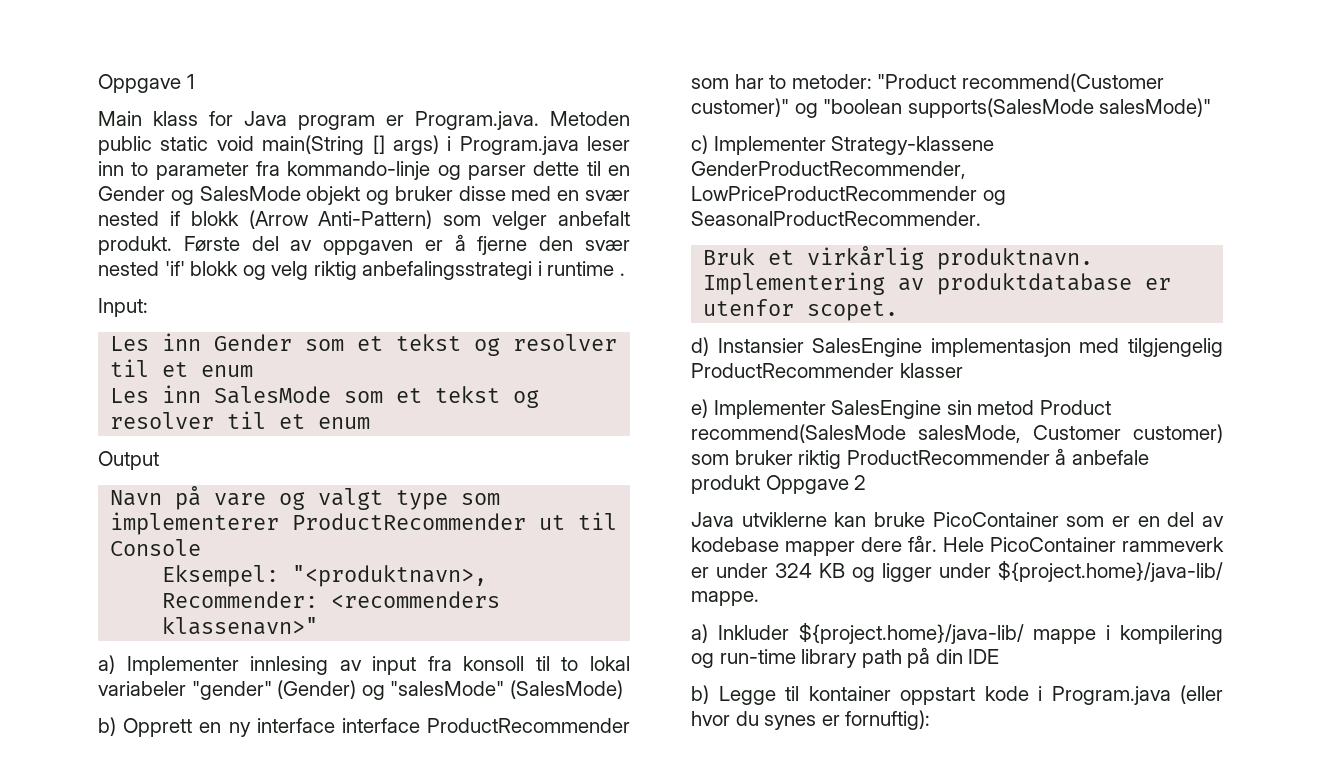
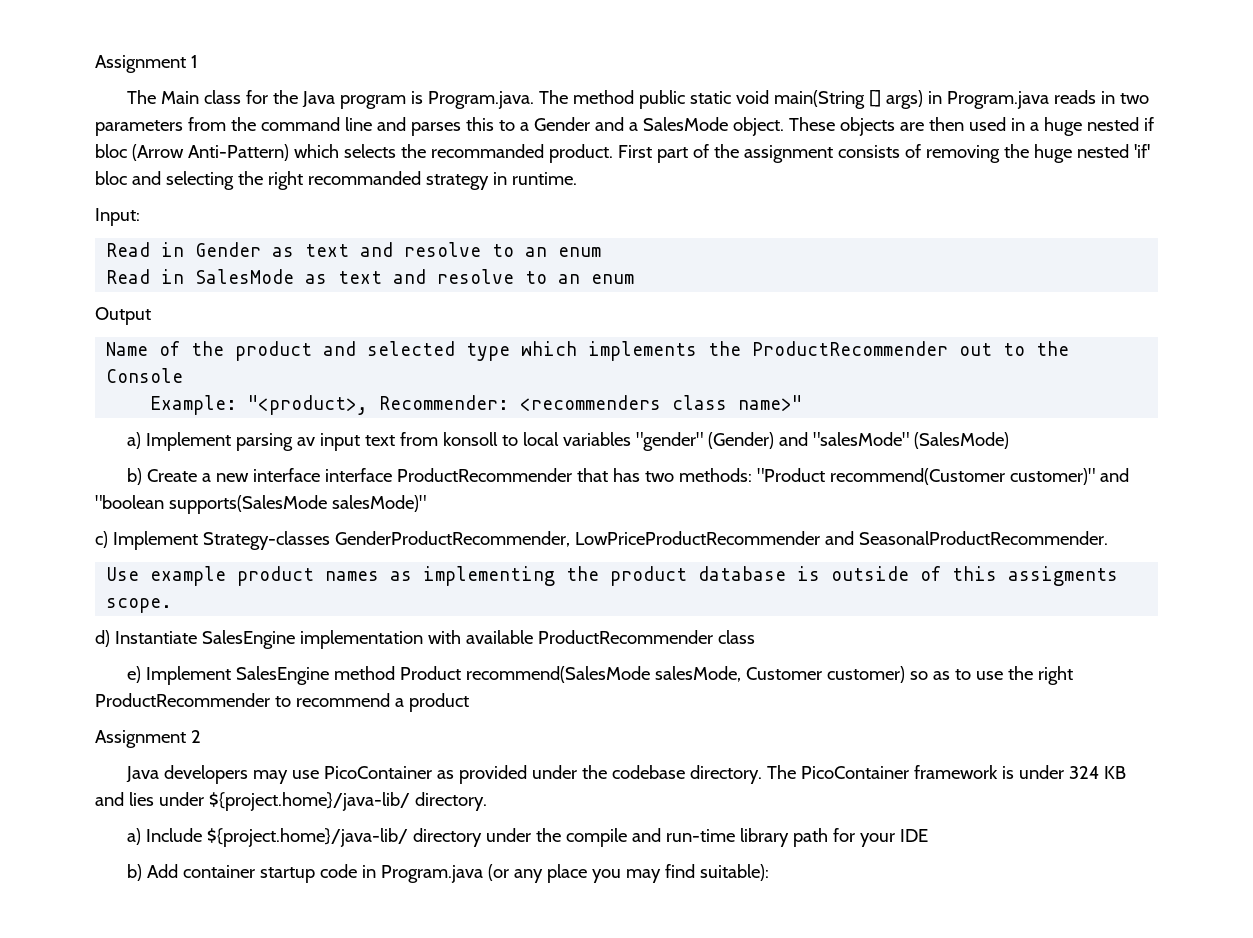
[98,74,181,93] Oppgave -> [95,55,186,73] Assignment
[98,111,630,130] Main klass for Java program er Program.java. Metoden -> [127,90,635,109] The Main class for the Java program is Program.java. The method
[447,136,630,155] [98,161,630,180] [98,186,630,205] i Program.java leser inn to parameter fra kommando-linje og parser dette til en Gender og SalesMode objekt og bruker disse med en svær -> [928,90,1150,109] [95,117,1082,136] in Program.java reads in two parameters from the command line and parses this to a Gender and a SalesMode object. These objects are then used in a huge
[190,211,239,226] blokk -> [95,144,127,158] bloc
[443,211,630,230] [98,234,630,255] [98,261,625,280] [98,298,148,317] [110,333,618,356] [110,359,254,377] [110,385,540,408] [110,411,371,429] [98,451,159,470] [110,486,501,510] [110,512,618,535] [110,539,202,556] [162,565,488,587] [162,591,501,608] [162,617,319,635] [98,655,630,675] [98,681,186,696] som velger anbefalt produkt. Første del av oppgaven er å fjerne den svær nested 'if' blokk og velg riktig anbefalingsstrategi i runtime . // Input: // Les inn Gender som et tekst og resolver til et enum // Les inn SalesMode som et tekst og resolver til et enum // Output // Navn på vare og valgt type som implementerer ProductRecommender ut til Console // Eksempel: "<produktnavn>, Recommender: <recommenders klassenavn>" // a) Implementer innlesing av input fra konsoll til to lokal variabeler -> [293,144,1150,163] [95,171,577,190] [95,208,140,226] [106,242,602,257] [106,269,635,284] [95,307,151,325] [106,341,1070,361] [106,368,184,383] [150,395,803,415] [127,432,632,451] which selects the recommanded product. First part of the assignment consists of removing the huge nested 'if' bloc and selecting the right recommanded strategy in runtime. // Input: // Read in Gender as text and resolve to an enum // Read in SalesMode as text and resolve to an enum // Output // Name of the product and selected type which implements the ProductRecommender out to the Console // Example: "<product>, Recommender: <recommenders class name>" // a) Implement parsing av input text from konsoll to local variables
[361,685,385,700] og -> [779,432,809,446] and
[123,718,630,737] [691,74,872,89] Opprett en ny interface interface ProductRecommender som har to metoder: -> [147,468,753,482] Create a new interface interface ProductRecommender that has two methods:
[794,103,818,118] og -> [1100,468,1130,482] and
[713,136,995,155] Implementer Strategy-klassene -> [112,531,330,550] Implement Strategy-classes
[982,190,1006,205] og -> [824,531,854,545] and
[703,246,1094,270] [703,272,1172,295] [703,299,899,321] [691,337,1223,357] [691,363,963,378] [691,399,1035,419] Bruk et virkårlig produktnavn. Implementering av produktdatabase er utenfor scopet. // d) Instansier SalesEngine implementasjon med tilgjengelig ProductRecommender klasser // e) Implementer SalesEngine sin metod -> [106,566,1119,586] [106,598,173,613] [95,630,755,649] [127,666,396,685] Use example product names as implementing the product database is outside of this assigments scope. // d) Instantiate SalesEngine implementation with available ProductRecommender class // e) Implement SalesEngine method
[691,448,1149,469] [691,475,867,494] [691,512,1225,527] [691,535,1224,556] [691,567,709,578] som bruker riktig ProductRecommender å anbefale produkt Oppgave 2 // Java utviklerne kan bruke PicoContainer som er en del av kodebase mapper dere får. Hele PicoContainer rammeverk er -> [910,666,1074,685] [95,693,469,712] [95,730,201,748] [126,765,1015,784] so as to use the right ProductRecommender to recommend a product // Assignment 2 // Java developers may use PicoContainer as provided under the codebase directory. The PicoContainer framework is
[852,563,932,582] og ligger -> [95,792,154,806] and lies
[691,591,759,606] [691,622,1223,644] [691,653,714,668] mappe. // a) Inkluder ${project.home}/java-lib/ mappe i kompilering og -> [414,792,487,811] [127,828,662,847] directory. // a) Include ${project.home}/java-lib/ directory under the compile and
[907,647,963,668] på din -> [833,828,896,847] for your
[718,685,1223,705] [691,710,931,730] Legge til kontainer oppstart kode i Program.java (eller hvor du synes er fornuftig): -> [147,864,770,883] Add container startup code in Program.java (or any place you may find suitable):

